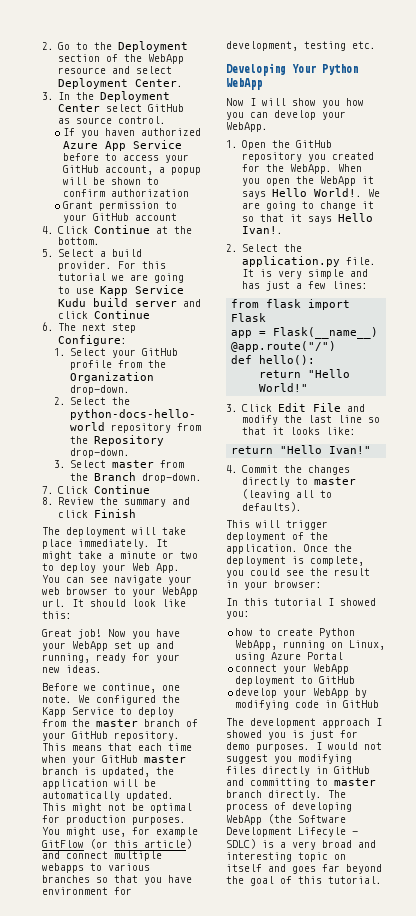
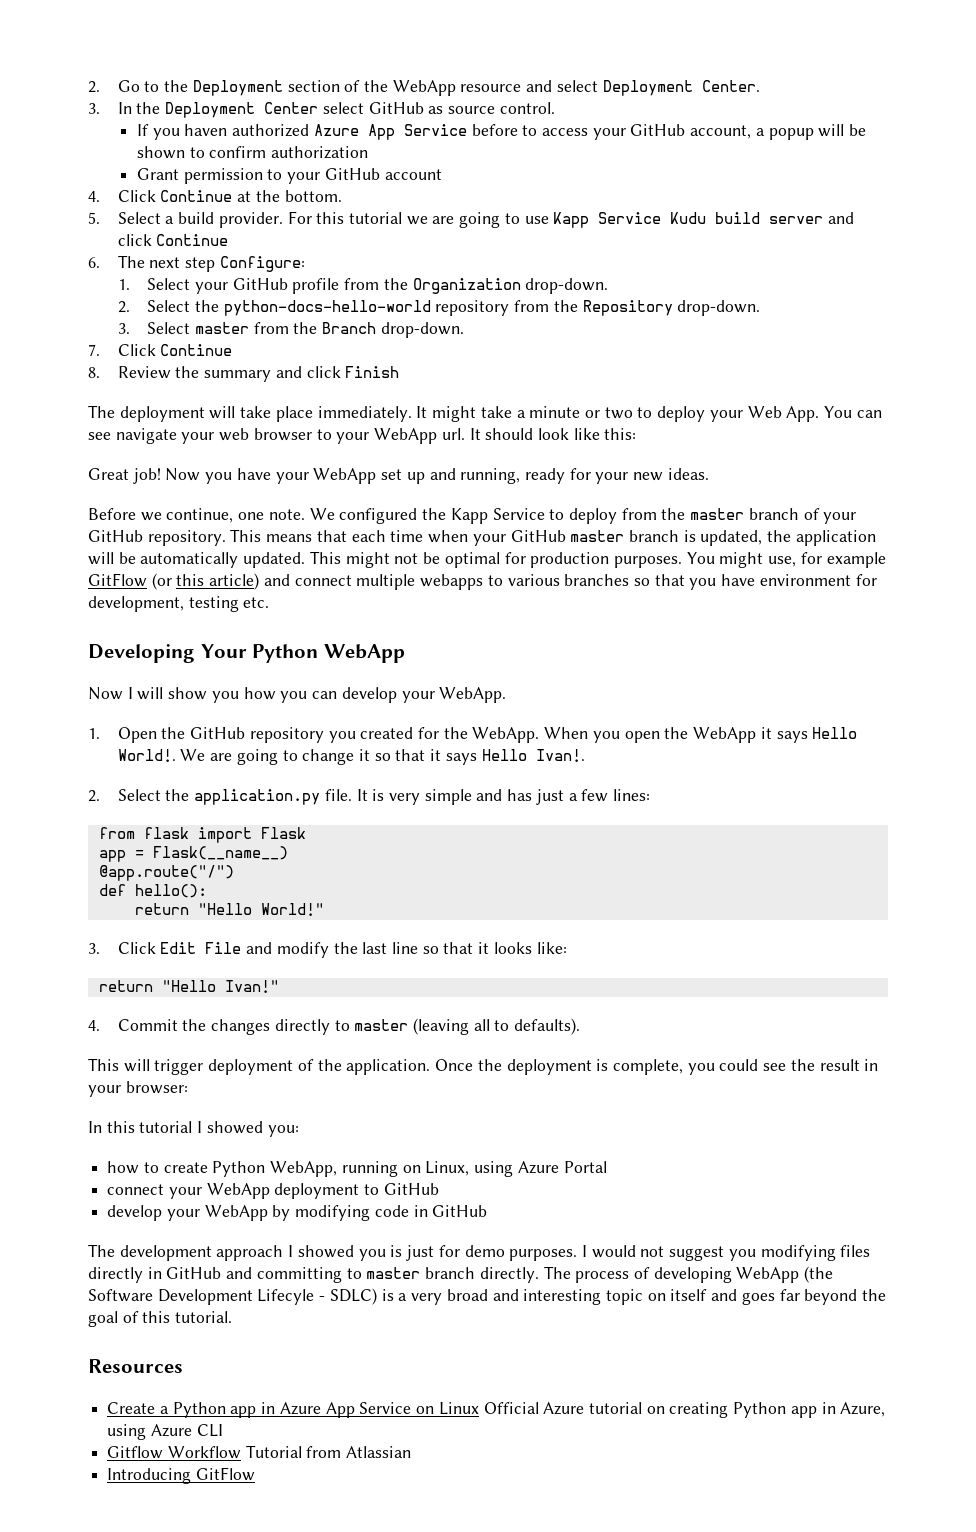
(382, 880) none -> [88,1359,183,1373] [107,1402,886,1418] [107,1424,223,1440] [107,1445,412,1459] [107,1467,255,1484] // Resources // Create a Python app in Azure App Service on Linux Official Azure tutorial on creating Python app in Azure, using Azure CLI // Gitflow Workflow Tutorial from Atlassian // Introducing GitFlow

